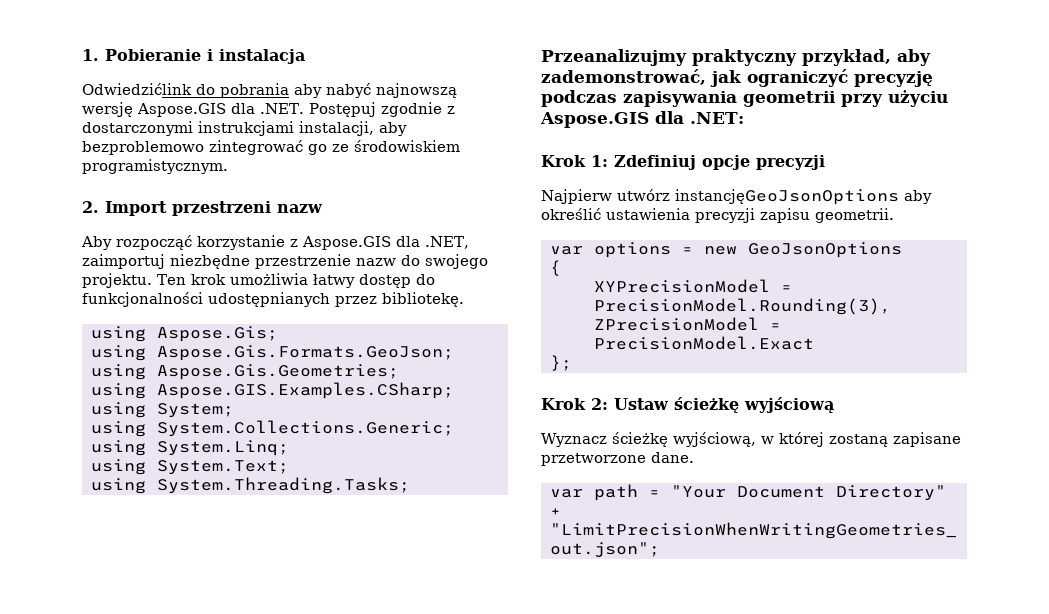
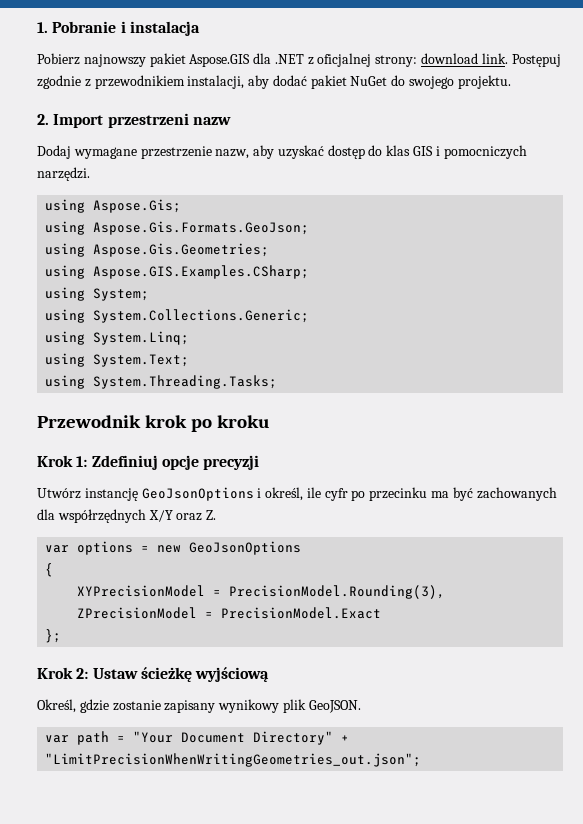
[105,49,201,61] Pobieranie -> [52,21,117,33] Pobranie
[82,83,457,98] [82,102,455,117] [82,121,407,136] [82,140,460,155] [82,159,228,174] [82,201,323,216] [81,235,469,250] [82,254,488,269] [82,273,435,288] [82,292,464,307] Odwiedzićlink do pobrania aby nabyć najnowszą wersję Aspose.GIS dla .NET. Postępuj zgodnie z dostarczonymi instrukcjami instalacji, aby bezproblemowo zintegrować go ze środowiskiem programistycznym. // 2. Import przestrzeni nazw // Aby rozpocząć korzystanie z Aspose.GIS dla .NET, zaimportuj niezbędne przestrzenie nazw do swojego projektu. Ten krok umożliwia łatwy dostęp do funkcjonalności udostępnianych przez bibliotekę. -> [37,53,561,67] [37,75,511,89] [37,113,231,128] [37,145,527,159] [37,167,90,181] Pobierz najnowszy pakiet Aspose.GIS dla .NET z oficjalnej strony: download link. Postępuj zgodnie z przewodnikiem instalacji, aby dodać pakiet NuGet do swojego projektu. // 2. Import przestrzeni nazw // Dodaj wymagane przestrzenie nazw, aby uzyskać dostęp do klas GIS i pomocniczych narzędzi.
[541,49,931,66] [541,69,933,87] [541,90,948,107] [540,111,744,128] Przeanalizujmy praktyczny przykład, aby zademonstrować, jak ograniczyć precyzję podczas zapisywania geometrii przy użyciu Aspose.GIS dla .NET: -> [37,415,271,432] Przewodnik krok po kroku
[541,189,932,205] [541,208,894,223] Najpierw utwórz instancjęGeoJsonOptions aby określić ustawienia precyzji zapisu geometrii. -> [37,487,557,501] [37,509,217,523] Utwórz instancję GeoJsonOptions i określ, ile cyfr po przecinku ma być zachowanych dla współrzędnych X/Y oraz Z.
[541,432,961,447] [541,452,694,466] Wyznacz ścieżkę wyjściową, w której zostaną zapisane przetworzone dane. -> [37,699,361,713] Określ, gdzie zostanie zapisany wynikowy plik GeoJSON.

